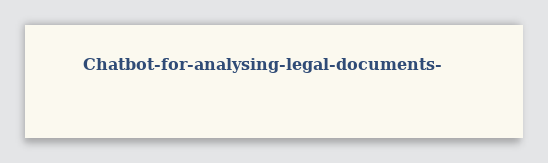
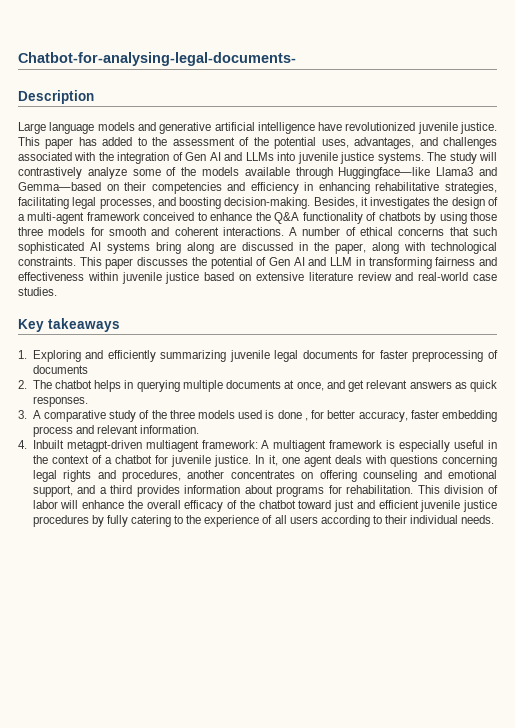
(442, 65) none -> [18,90,94,104] [18,122,498,134] [18,137,497,149] [18,152,497,164] [18,167,498,179] [18,182,497,194] [18,197,498,209] [18,212,497,224] [18,227,498,236] [18,242,497,254] [18,257,498,269] [18,272,497,284] [18,287,57,296] [18,318,120,332] [18,350,498,362] [32,365,88,374] [18,380,497,392] [32,396,88,407] [18,410,497,422] [32,425,200,437] [18,440,498,452] [32,455,497,467] [32,470,498,482] [32,485,498,497] [32,500,497,512] [32,515,495,527] // Description // Large language models and generative artificial intelligence have revolutionized juvenile justice. This paper has added to the assessment of the potential uses, advantages, and challenges associated with the integration of Gen AI and LLMs into juvenile justice systems. The study will contrastively analyze some of the models available through Huggingface—like Llama3 and Gemma—based on their competencies and efficiency in enhancing rehabilitative strategies, facilitating legal processes, and boosting decision-making. Besides, it investigates the design of a multi-agent framework conceived to enhance the Q&A functionality of chatbots by using those three models for smooth and coherent interactions. A number of ethical concerns that such sophisticated AI systems bring along are discussed in the paper, along with technological constraints. This paper discusses the potential of Gen AI and LLM in transforming fairness and effectiveness within juvenile justice based on extensive literature review and real-world case studies. // Key takeaways // 1. Exploring and efficiently summarizing juvenile legal documents for faster preprocessing of documents // 2. The chatbot helps in querying multiple documents at once, and get relevant answers as quick responses. // 3. A comparative study of the three models used is done , for better accuracy, faster embedding process and relevant information. // 4. Inbuilt metagpt-driven multiagent framework: A multiagent framework is especially useful in the context of a chatbot for juvenile justice. In it, one agent deals with questions concerning legal rights and procedures, another concentrates on offering counseling and emotional support, and a third provides information about programs for rehabilitation. This division of labor will enhance the overall efficacy of the chatbot toward just and efficient juvenile justice procedures by fully catering to the experience of all users according to their individual needs.

